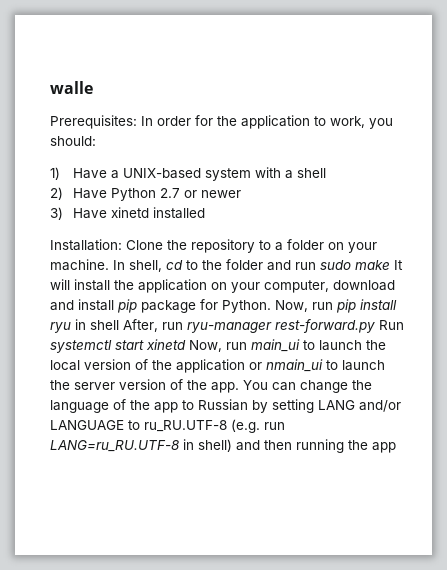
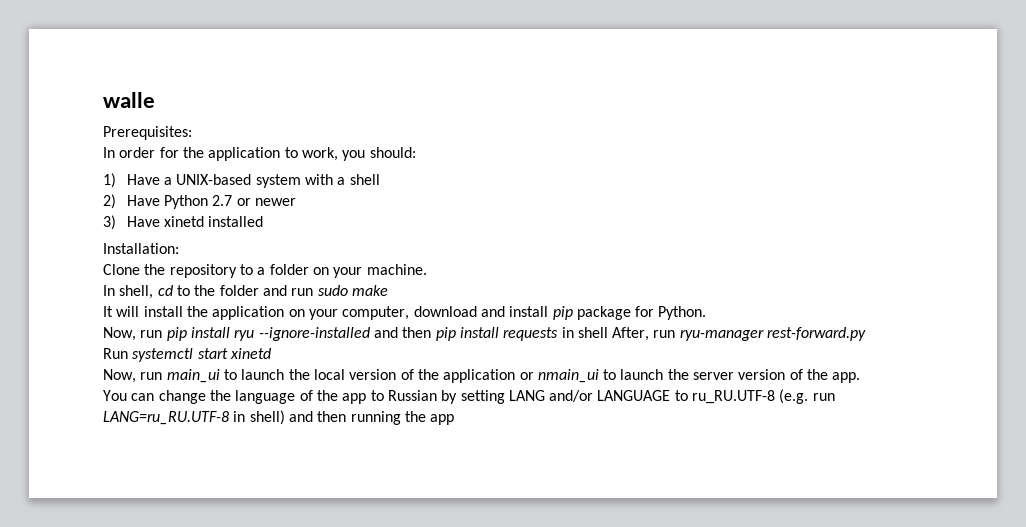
(137, 122) none -> (192, 133) //
(122, 245) none -> (179, 248) //
(109, 265) none -> (427, 269) //
(390, 265) none -> (388, 290) //
(271, 306) none -> (707, 313) //
(71, 327) none -> [258,327,559,341] --ignore-installed and then pip install requests
(375, 326) none -> (867, 334) //
(186, 344) none -> (271, 353) //
(239, 387) none -> (861, 377) //

